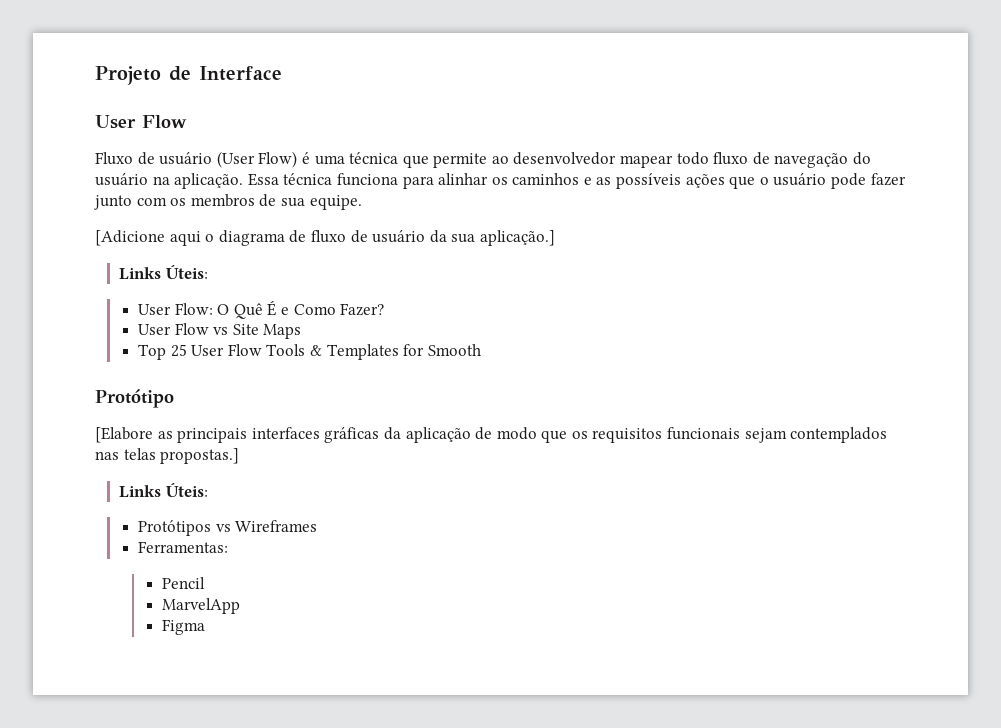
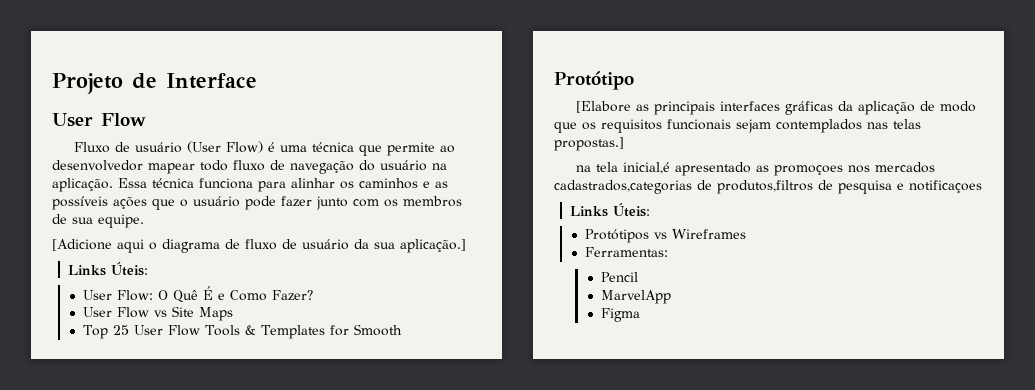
(240, 456) none -> [576,162,936,176] [554,180,982,194] // na tela inicial,é apresentado as promoçoes nos mercados cadastrados,categorias de produtos,filtros de pesquisa e notificaçoes

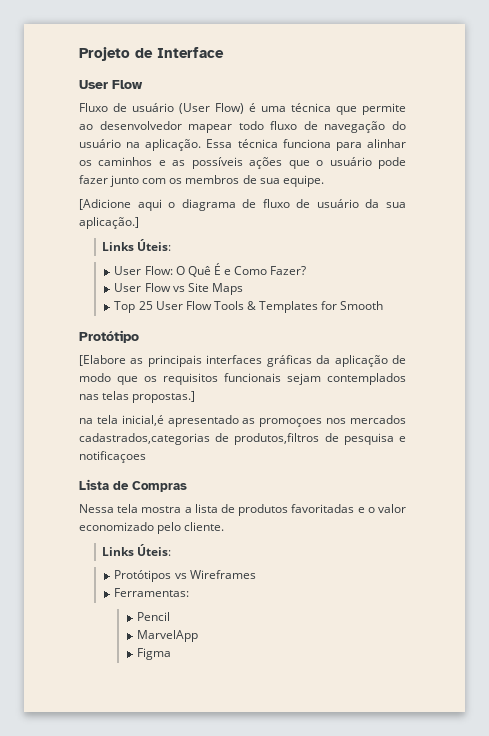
(982, 186) none -> [79,479,187,492] [79,504,406,516] [79,522,225,534] // Lista de Compras // Nessa tela mostra a lista de produtos favoritadas e o valor economizado pelo cliente.

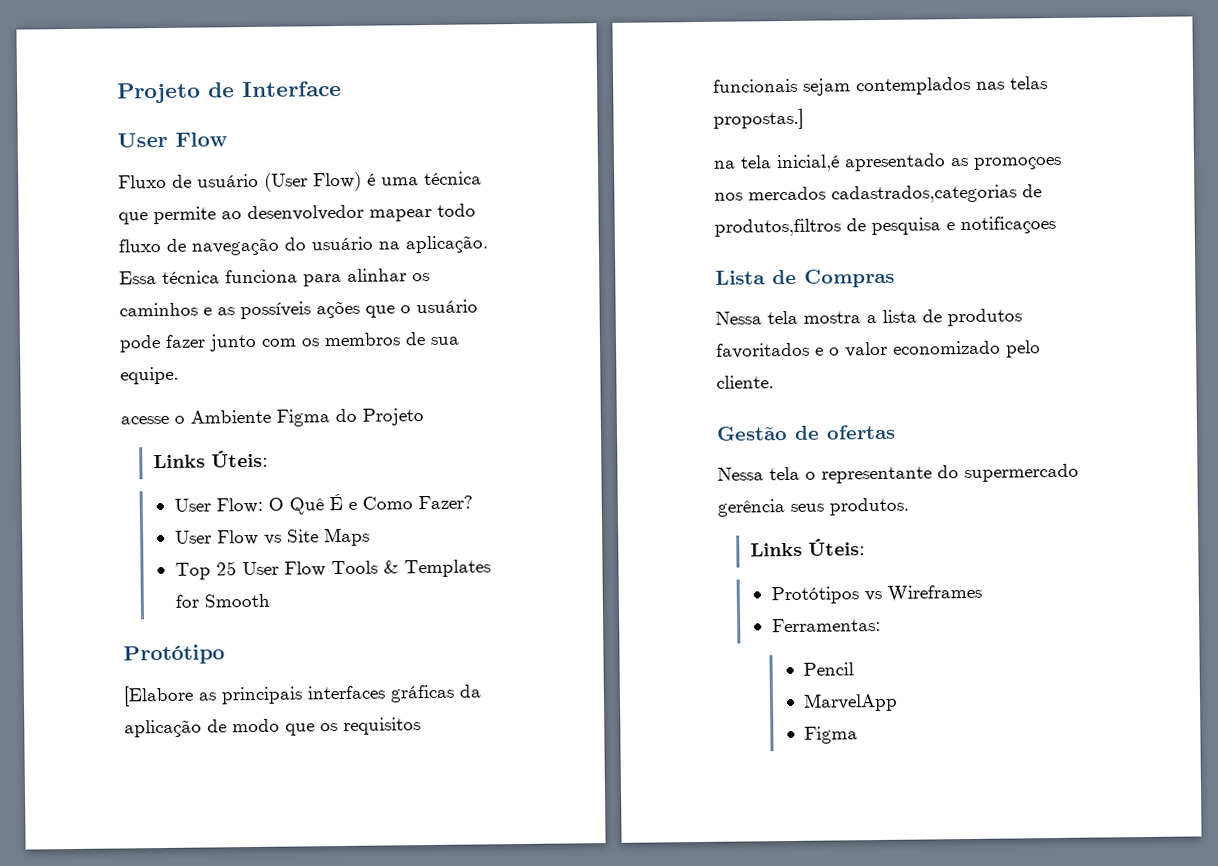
[79,199,406,211] [79,217,139,229] [Adicione aqui o diagrama de fluxo de usuário da sua aplicação.] -> [120,408,424,427] acesse o Ambiente Figma do Projeto
[291,504,355,513] favoritadas -> [716,342,810,359] favoritados
(225, 526) none -> [716,424,896,441] [717,463,1079,484] [717,497,909,517] // Gestão de ofertas // Nessa tela o representante do supermercado gerência seus produtos.

